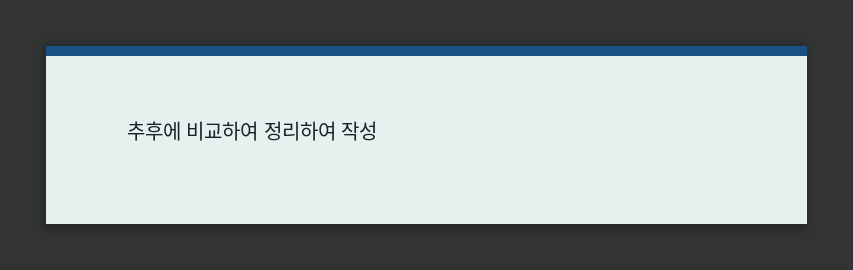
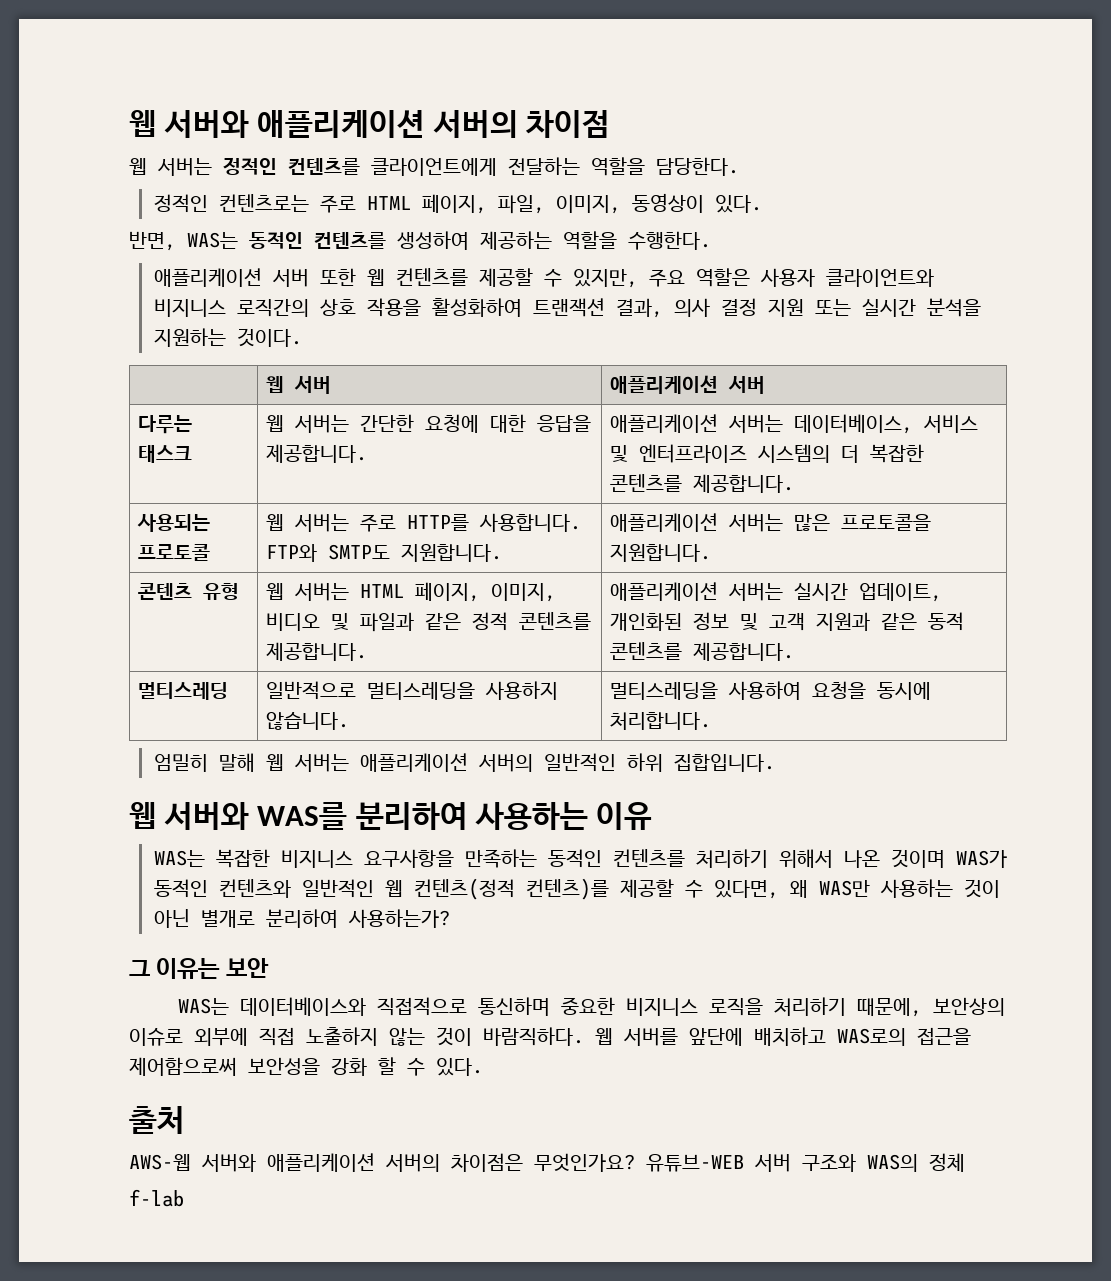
[127,121,378,141] 추후에 비교하여 정리하여 작성 -> [129,110,610,138] [129,157,739,176] [153,193,762,214] [129,231,711,251] [153,268,934,288] [153,298,981,318] [153,328,302,347] [265,376,331,394] [609,375,765,394] [137,415,192,434] [137,445,192,463] [265,414,591,433] [265,444,367,463] [609,414,978,434] [609,444,924,463] [609,474,794,493] [136,514,210,532] [137,544,210,561] [265,513,581,532] [265,544,502,562] [609,513,931,532] [609,544,711,562] [137,583,239,600] [265,582,556,602] [265,612,591,632] [265,642,367,661] [609,582,942,602] [609,612,964,631] [609,642,794,661] [137,682,228,700] [265,681,558,700] [265,712,349,730] [609,681,931,700] [609,712,711,730] [153,753,775,772] [129,802,653,830] [153,849,1007,868] [153,878,1000,900] [153,909,450,928] [129,958,269,979] [177,997,1005,1017] [129,1027,971,1046] [129,1057,483,1076] [129,1106,185,1134] [129,1153,965,1172] [129,1189,184,1207] 웹 서버와 애플리케이션 서버의 차이점 // 웹 서버는 정적인 컨텐츠를 클라이언트에게 전달하는 역할을 담당한다. // 정적인 컨텐츠로는 주로 HTML 페이지, 파일, 이미지, 동영상이 있다. // 반면, WAS는 동적인 컨텐츠를 생성하여 제공하는 역할을 수행한다. // 애플리케이션 서버 또한 웹 컨텐츠를 제공할 수 있지만, 주요 역할은 사용자 클라이언트와 비지니스 로직간의 상호 작용을 활성화하여 트랜잭션 결과, 의사 결정 지원 또는 실시간 분석을 지원하는 것이다. // | 웹 서버 | 애플리케이션 서버 // 다루는 태스크 | 웹 서버는 간단한 요청에 대한 응답을 제공합니다. | 애플리케이션 서버는 데이터베이스, 서비스 및 엔터프라이즈 시스템의 더 복잡한 콘텐츠를 제공합니다. // 사용되는 프로토콜 | 웹 서버는 주로 HTTP를 사용합니다. FTP와 SMTP도 지원합니다. | 애플리케이션 서버는 많은 프로토콜을 지원합니다. // 콘텐츠 유형 | 웹 서버는 HTML 페이지, 이미지, 비디오 및 파일과 같은 정적 콘텐츠를 제공합니다. | 애플리케이션 서버는 실시간 업데이트, 개인화된 정보 및 고객 지원과 같은 동적 콘텐츠를 제공합니다. // 멀티스레딩 | 일반적으로 멀티스레딩을 사용하지 않습니다. | 멀티스레딩을 사용하여 요청을 동시에 처리합니다. // 엄밀히 말해 웹 서버는 애플리케이션 서버의 일반적인 하위 집합입니다. // 웹 서버와 WAS를 분리하여 사용하는 이유 // WAS는 복잡한 비지니스 요구사항을 만족하는 동적인 컨텐츠를 처리하기 위해서 나온 것이며 WAS가 동적인 컨텐츠와 일반적인 웹 컨텐츠(정적 컨텐츠)를 제공할 수 있다면, 왜 WAS만 사용하는 것이 아닌 별개로 분리하여 사용하는가? // 그 이유는 보안 // WAS는 데이터베이스와 직접적으로 통신하며 중요한 비지니스 로직을 처리하기 때문에, 보안상의 이슈로 외부에 직접 노출하지 않는 것이 바람직하다. 웹 서버를 앞단에 배치하고 WAS로의 접근을 제어함으로써 보안성을 강화 할 수 있다. // 출처 // AWS-웹 서버와 애플리케이션 서버의 차이점은 무엇인가요? 유튜브-WEB 서버 구조와 WAS의 정체 // f-lab

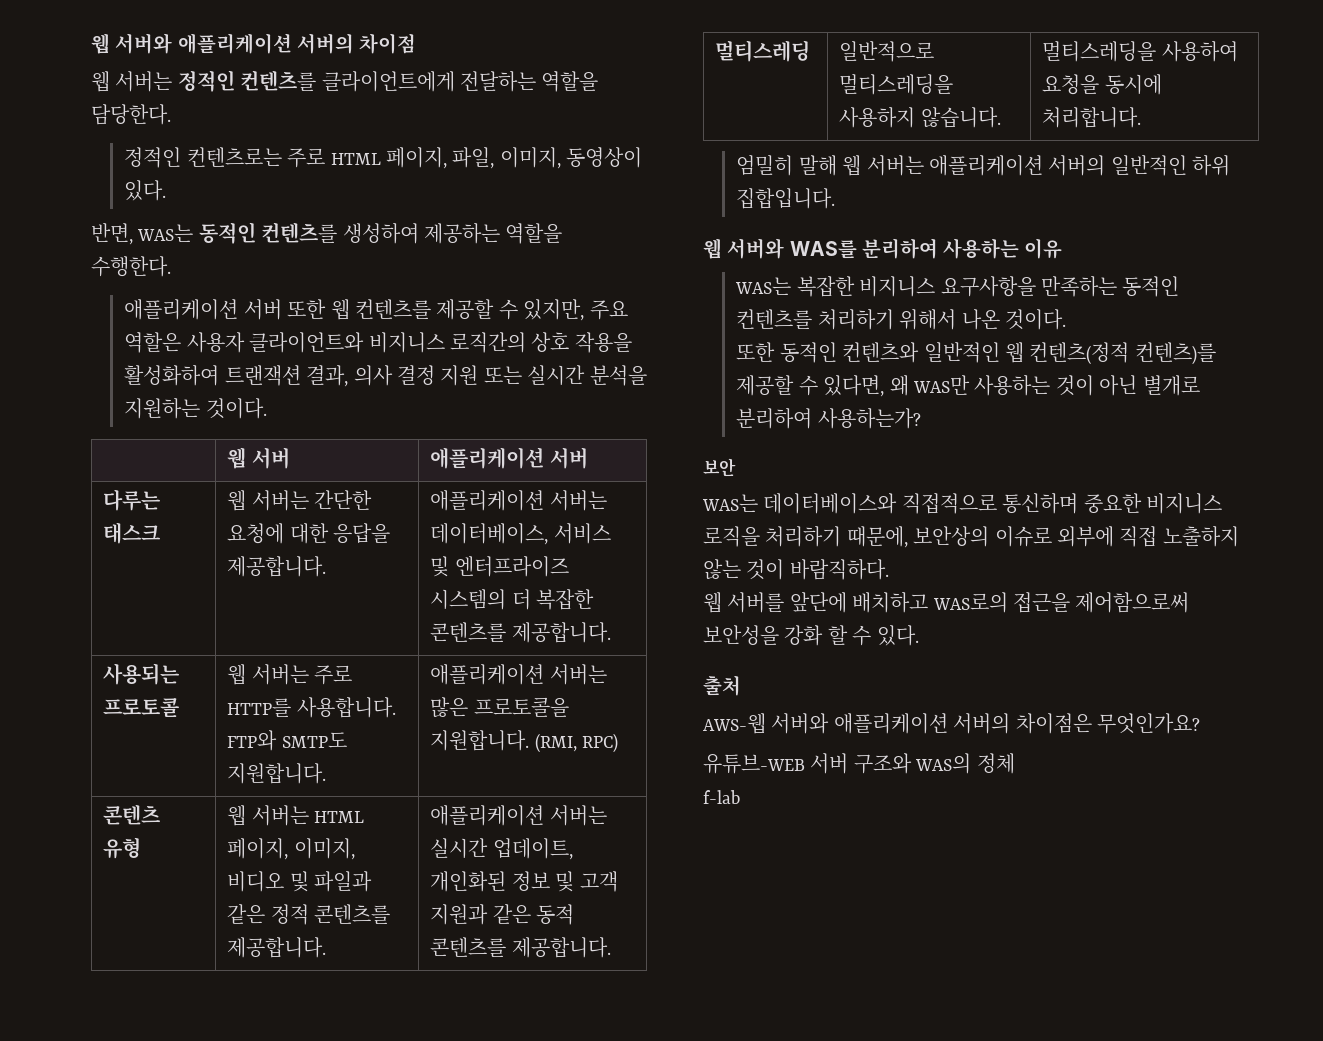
(711, 553) none -> [534,733,619,753] (RMI, RPC)
[890,849,1007,868] 것이며 WAS가 -> [1005,309,1067,330] [736,342,776,362] 것이다. // 또한
[129,958,221,979] 그 이유는 -> (921, 418) none
(584, 1036) none -> (889, 569) //
(635, 1162) none -> (1200, 723) //

